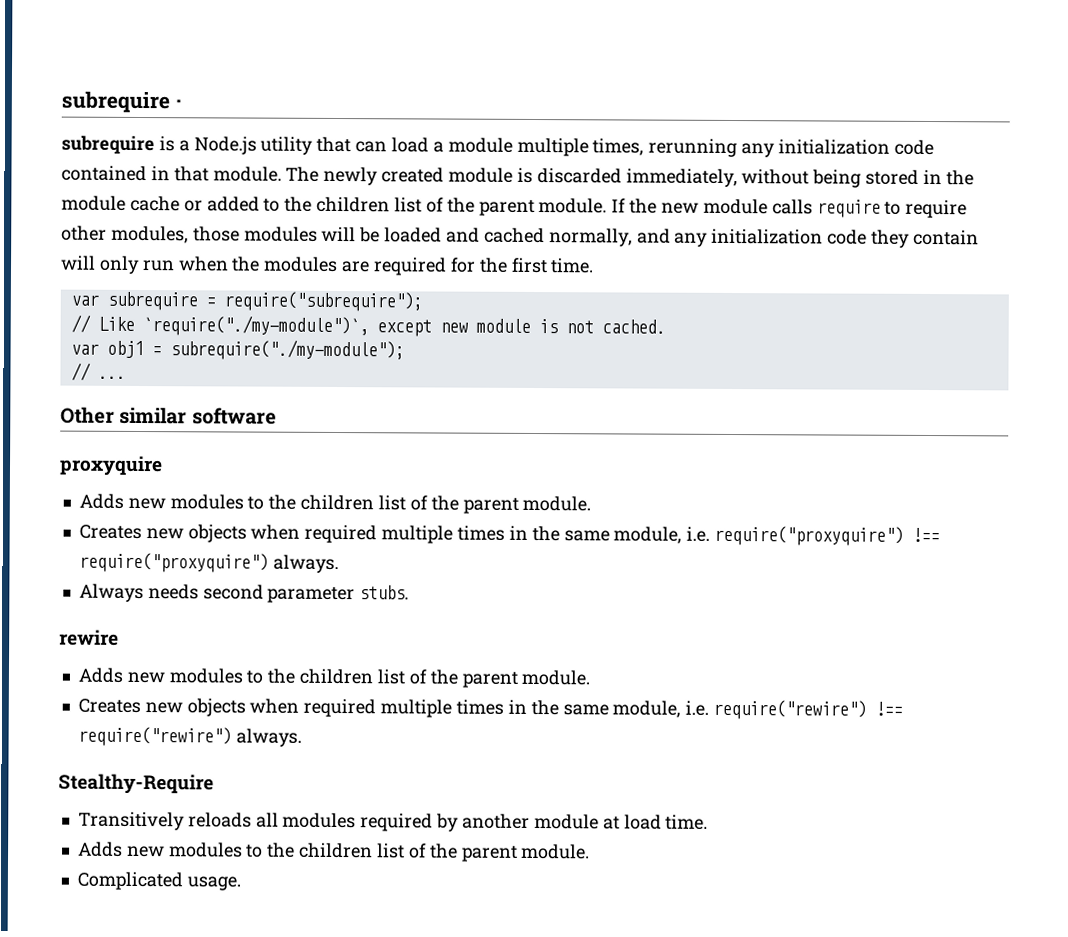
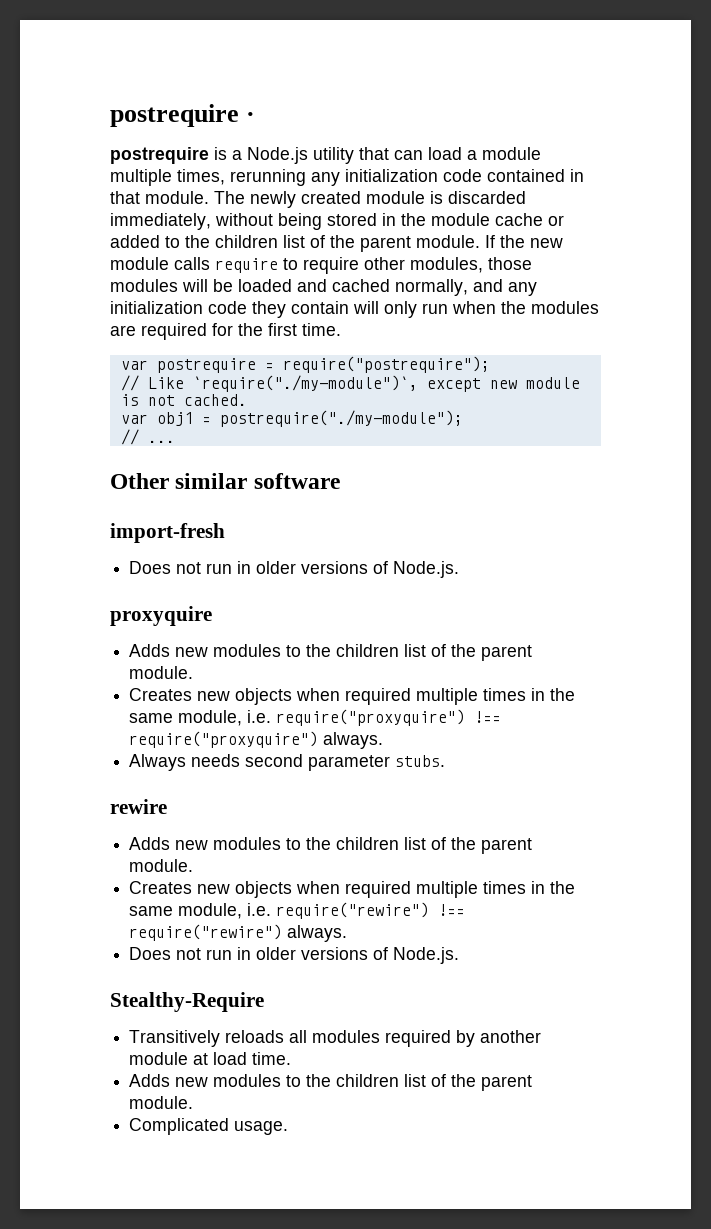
[61,91,170,114] subrequire -> [110,104,239,127] postrequire
[61,135,155,155] subrequire -> [110,147,209,164] postrequire
[106,291,423,312] subrequire = require("subrequire"); -> [156,356,490,373] postrequire = require("postrequire");
[169,339,405,361] subrequire("./my-module"); -> [219,410,463,427] postrequire("./my-module");
(277, 416) none -> [110,523,225,543] [129,561,460,578] // import-fresh // Does not run in older versions of Node.js.
(302, 737) none -> [129,947,460,964] // Does not run in older versions of Node.js.

